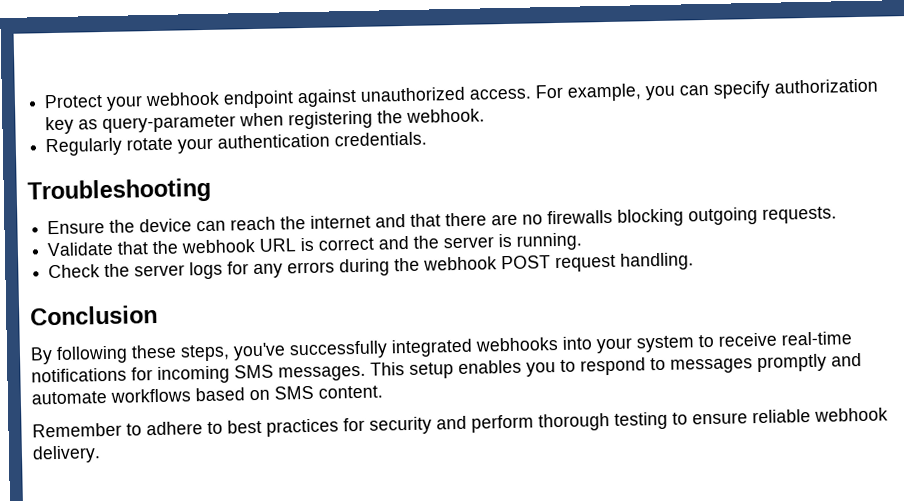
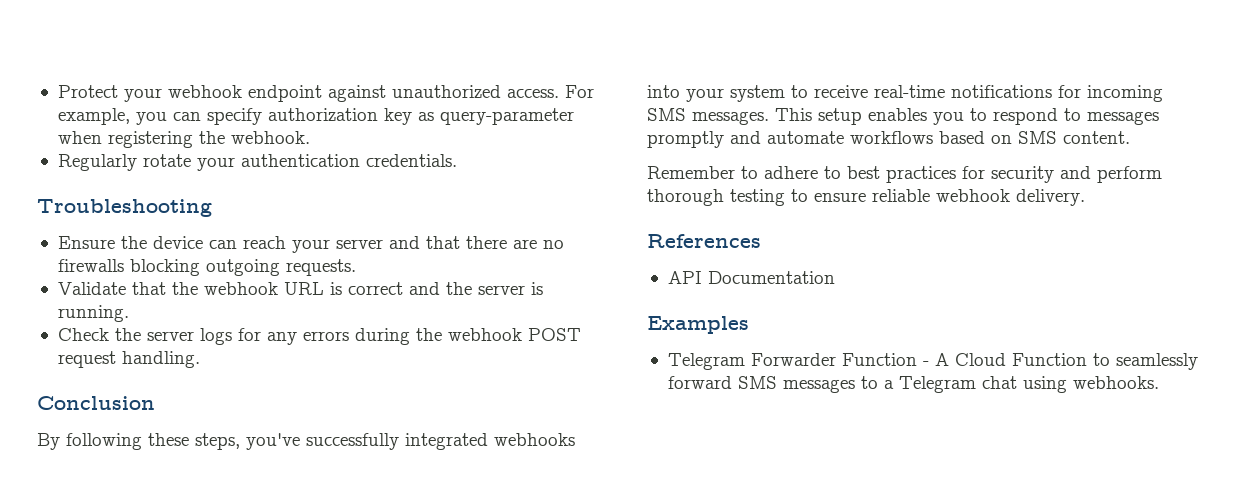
[280,214,372,230] the internet -> [291,239,383,253] your server
(101, 454) none -> [647,234,761,248] [667,271,835,284] [647,316,749,334] [667,353,1198,370] [667,376,1159,393] // References // API Documentation // Examples // Telegram Forwarder Function - A Cloud Function to seamlessly forward SMS messages to a Telegram chat using webhooks.

